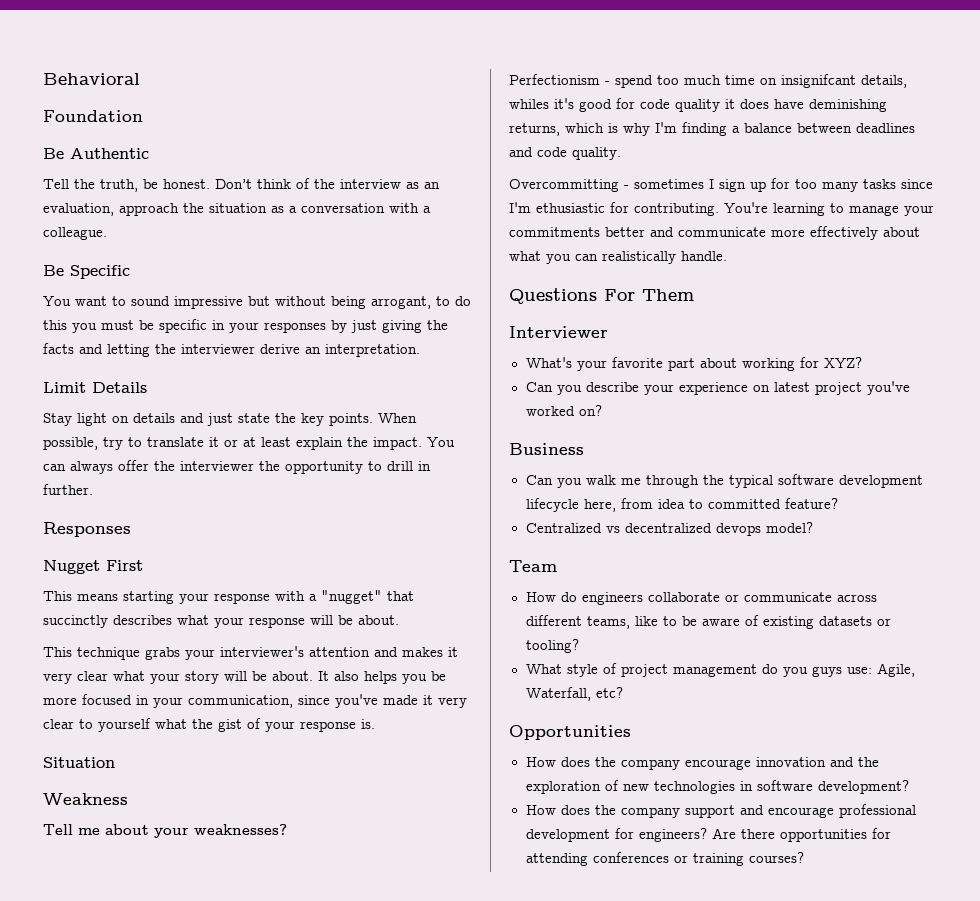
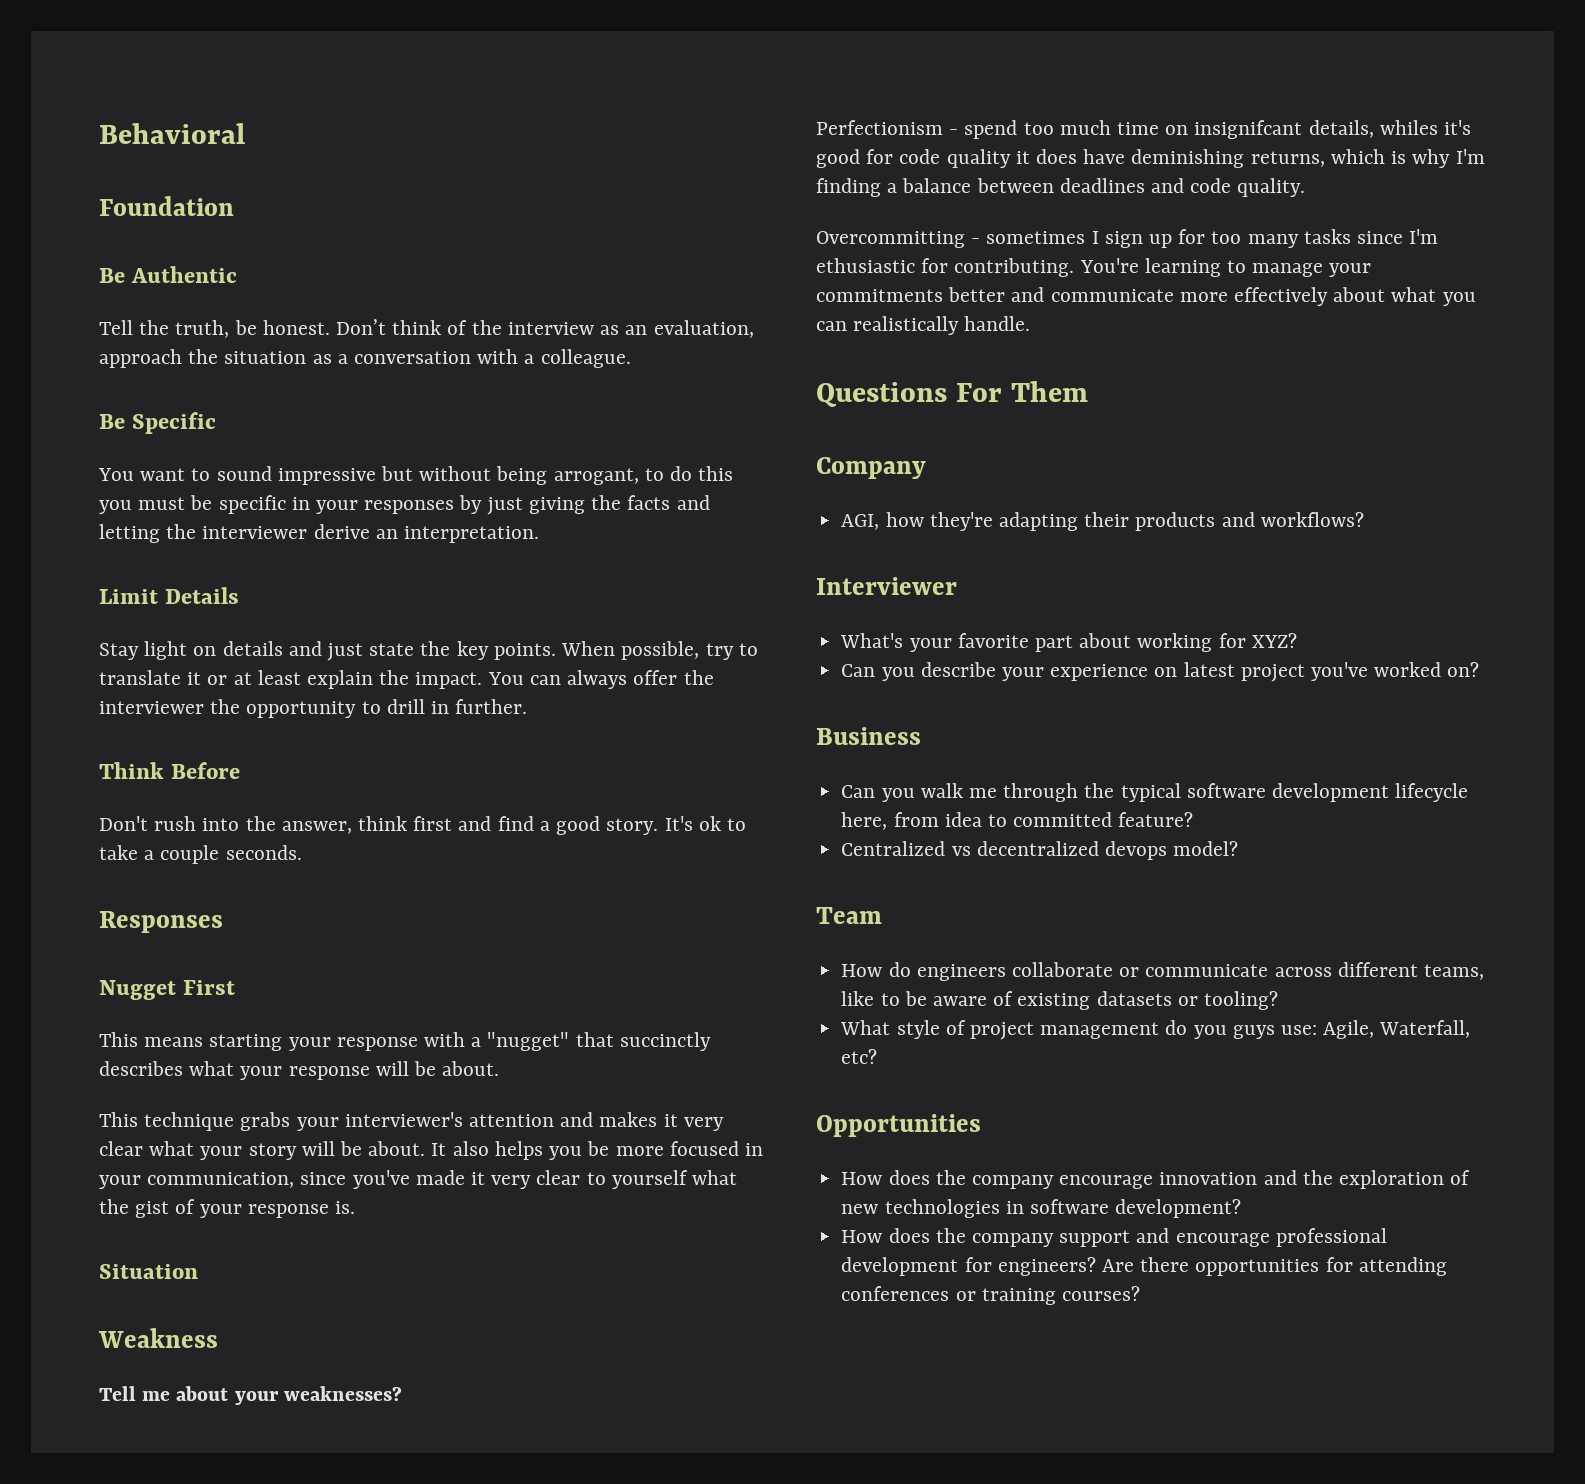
(93, 489) none -> [99,762,241,779] [99,816,746,835] [99,845,302,864] // Think Before // Don't rush into the answer, think first and find a good story. It's ok to take a couple seconds.
(694, 295) none -> [816,457,926,479] [841,512,1364,531] // Company // AGI, how they're adapting their products and workflows?

